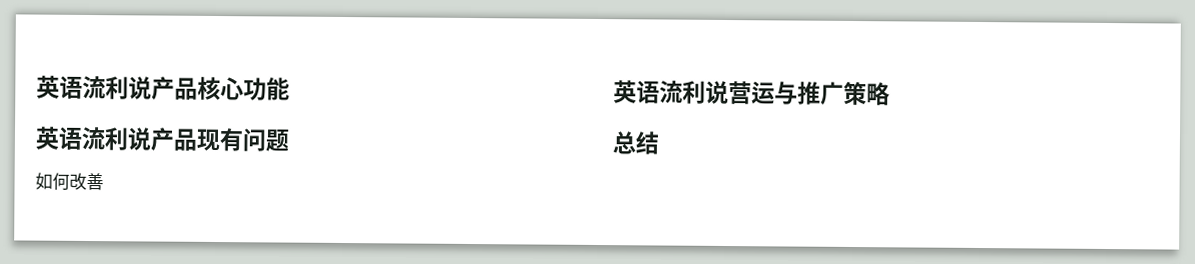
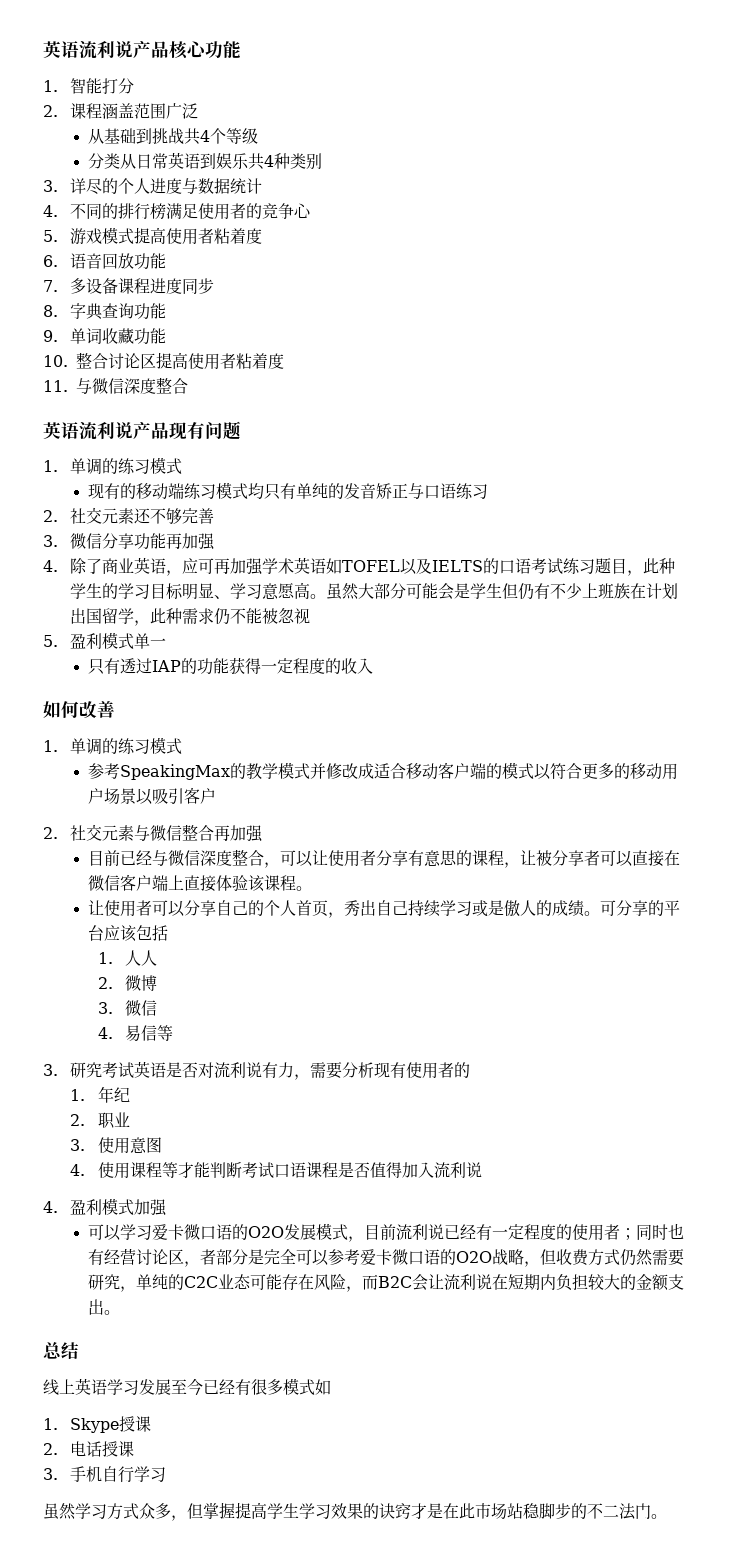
(290, 89) none -> [43,78,135,94] [43,103,199,119] [88,128,259,145] [88,152,323,170] [43,178,263,195] [43,203,312,220] [43,227,263,245] [43,253,167,270] [43,278,215,294] [43,303,167,320] [43,328,167,345] [43,352,284,370] [43,377,188,394] // 1.智能打分 // 2.课程涵盖范围广泛 // 从基础到挑战共4个等级 // 分类从日常英语到娱乐共4种类别 // 3.详尽的个人进度与数据统计 // 4.不同的排行榜满足使用者的竞争心 // 5.游戏模式提高使用者粘着度 // 6.语音回放功能 // 7.多设备课程进度同步 // 8.字典查询功能 // 9.单词收藏功能 // 10.整合讨论区提高使用者粘着度 // 11.与微信深度整合
[35,172,104,191] [613,80,890,106] [612,131,660,155] 如何改善 // 英语流利说营运与推广策略 // 总结 -> [43,457,183,475] [88,482,489,500] [43,507,215,525] [43,533,216,550] [43,557,676,576] [70,582,679,600] [70,608,311,626] [43,632,167,650] [88,657,374,675] [43,701,115,719] [43,737,183,755] [88,762,679,780] [88,787,217,805] [43,824,264,842] [88,849,681,868] [88,874,313,892] [88,900,681,918] [88,925,169,942] [97,950,158,966] [97,975,158,991] [97,1000,158,1016] [97,1025,174,1042] [43,1061,471,1080] [70,1086,130,1103] [70,1112,130,1129] [70,1137,162,1154] [70,1162,482,1179] [43,1198,168,1216] [88,1223,685,1242] [88,1248,685,1267] [88,1274,685,1292] [88,1299,121,1315] [43,1342,79,1360] [43,1378,331,1396] [43,1416,152,1433] [43,1441,135,1457] [43,1466,167,1483] [43,1502,667,1521] 1.单调的练习模式 // 现有的移动端练习模式均只有单纯的发音矫正与口语练习 // 2.社交元素还不够完善 // 3.微信分享功能再加强 // 4.除了商业英语，应可再加强学术英语如TOFEL以及IELTS的口语考试练习题目，此种学生的学习目标明显、学习意愿高。虽然大部分可能会是学生但仍有不少上班族在计划出国留学，此种需求仍不能被忽视 // 5.盈利模式单一 // 只有透过IAP的功能获得一定程度的收入 // 如何改善 // 1.单调的练习模式 // 参考SpeakingMax的教学模式并修改成适合移动客户端的模式以符合更多的移动用户场景以吸引客户 // 2.社交元素与微信整合再加强 // 目前已经与微信深度整合，可以让使用者分享有意思的课程，让被分享者可以直接在微信客户端上直接体验该课程。 // 让使用者可以分享自己的个人首页，秀出自己持续学习或是傲人的成绩。可分享的平台应该包括 // 1.人人 // 2.微博 // 3.微信 // 4.易信等 // 3.研究考试英语是否对流利说有力，需要分析现有使用者的 // 1.年纪 // 2.职业 // 3.使用意图 // 4.使用课程等才能判断考试口语课程是否值得加入流利说 // 4.盈利模式加强 // 可以学习爱卡微口语的O2O发展模式，目前流利说已经有一定程度的使用者；同时也有经营讨论区，者部分是完全可以参考爱卡微口语的O2O战略，但收费方式仍然需要研究，单纯的C2C业态可能存在风险，而B2C会让流利说在短期内负担较大的金额支出。 // 总结 // 线上英语学习发展至今已经有很多模式如 // 1. Skype授课 // 2.电话授课 // 3.手机自行学习 // 虽然学习方式众多，但掌握提高学生学习效果的诀窍才是在此市场站稳脚步的不二法门。

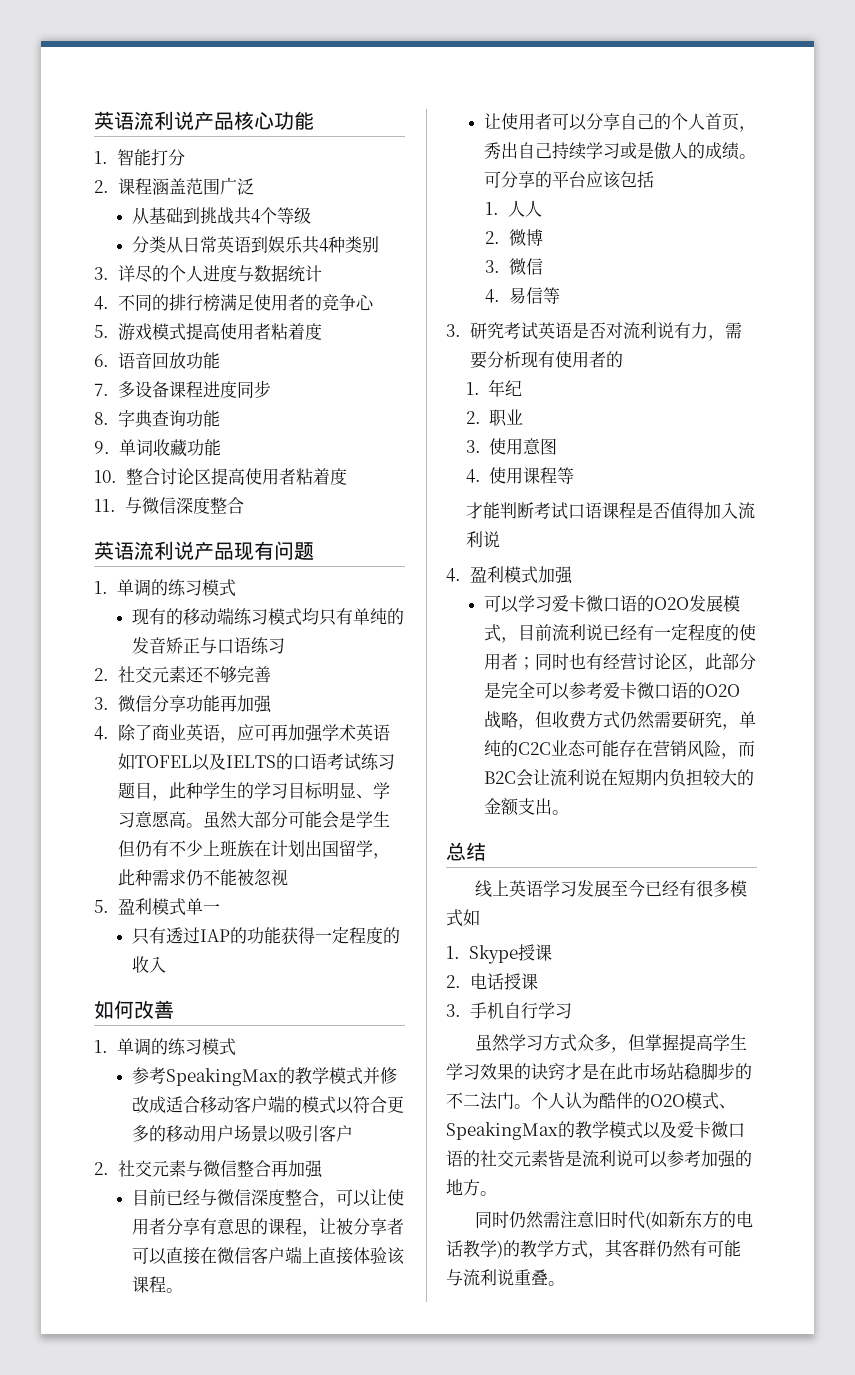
(178, 1170) none -> (575, 475) //
[200,1249,217,1265] 者 -> [705,653,723,670] 此
(315, 1282) none -> [653,740,688,757] 营销
(667, 1516) none -> [531,1092,736,1110] [446,1121,745,1140] [446,1150,752,1168] [446,1179,497,1196] [474,1211,753,1230] [446,1239,741,1259] [446,1269,565,1286] 个人认为酷伴的O2O模式、SpeakingMax的教学模式以及爱卡微口语的社交元素皆是流利说可以参考加强的地方。 // 同时仍然需注意旧时代(如新东方的电话教学)的教学方式，其客群仍然有可能与流利说重叠。

